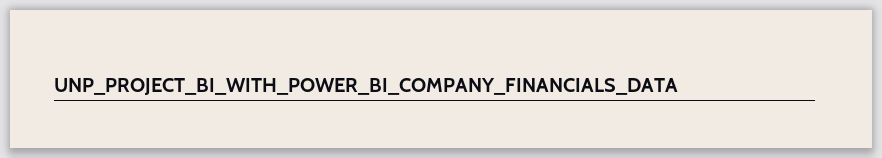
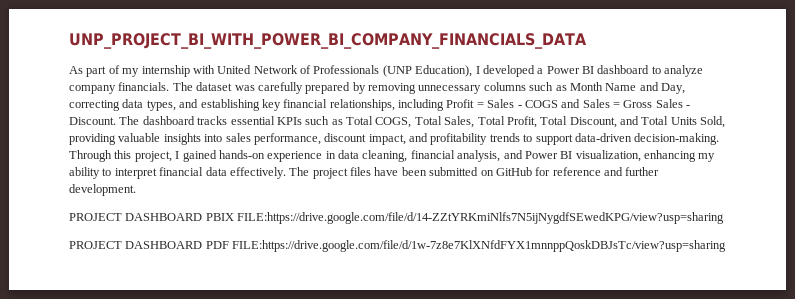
(678, 86) none -> [69,65,704,77] [69,82,685,94] [69,99,691,111] [69,116,726,128] [69,133,720,145] [69,150,716,162] [69,167,660,179] [69,184,136,196] [69,212,725,224] [69,240,727,252] // As part of my internship with United Network of Professionals (UNP Education), I developed a Power BI dashboard to analyze company financials. The dataset was carefully prepared by removing unnecessary columns such as Month Name and Day, correcting data types, and establishing key financial relationships, including Profit = Sales - COGS and Sales = Gross Sales - Discount. The dashboard tracks essential KPIs such as Total COGS, Total Sales, Total Profit, Total Discount, and Total Units Sold, providing valuable insights into sales performance, discount impact, and profitability trends to support data-driven decision-making. Through this project, I gained hands-on experience in data cleaning, financial analysis, and Power BI visualization, enhancing my ability to interpret financial data effectively. The project files have been submitted on GitHub for reference and further development. // PROJECT DASHBOARD PBIX FILE:https://drive.google.com/file/d/14-ZZtYRKmiNlfs7N5ijNygdfSEwedKPG/view?usp=sharing // PROJECT DASHBOARD PDF FILE:https://drive.google.com/file/d/1w-7z8e7KlXNfdFYX1mnnppQoskDBJsTc/view?usp=sharing

